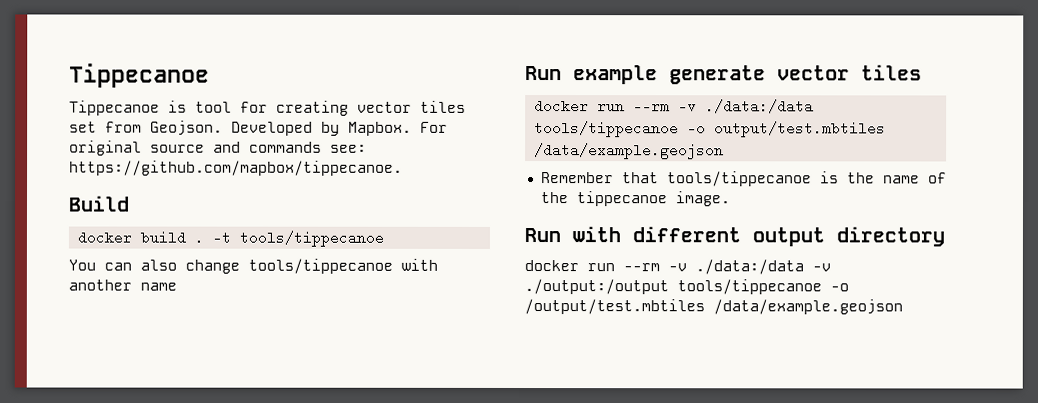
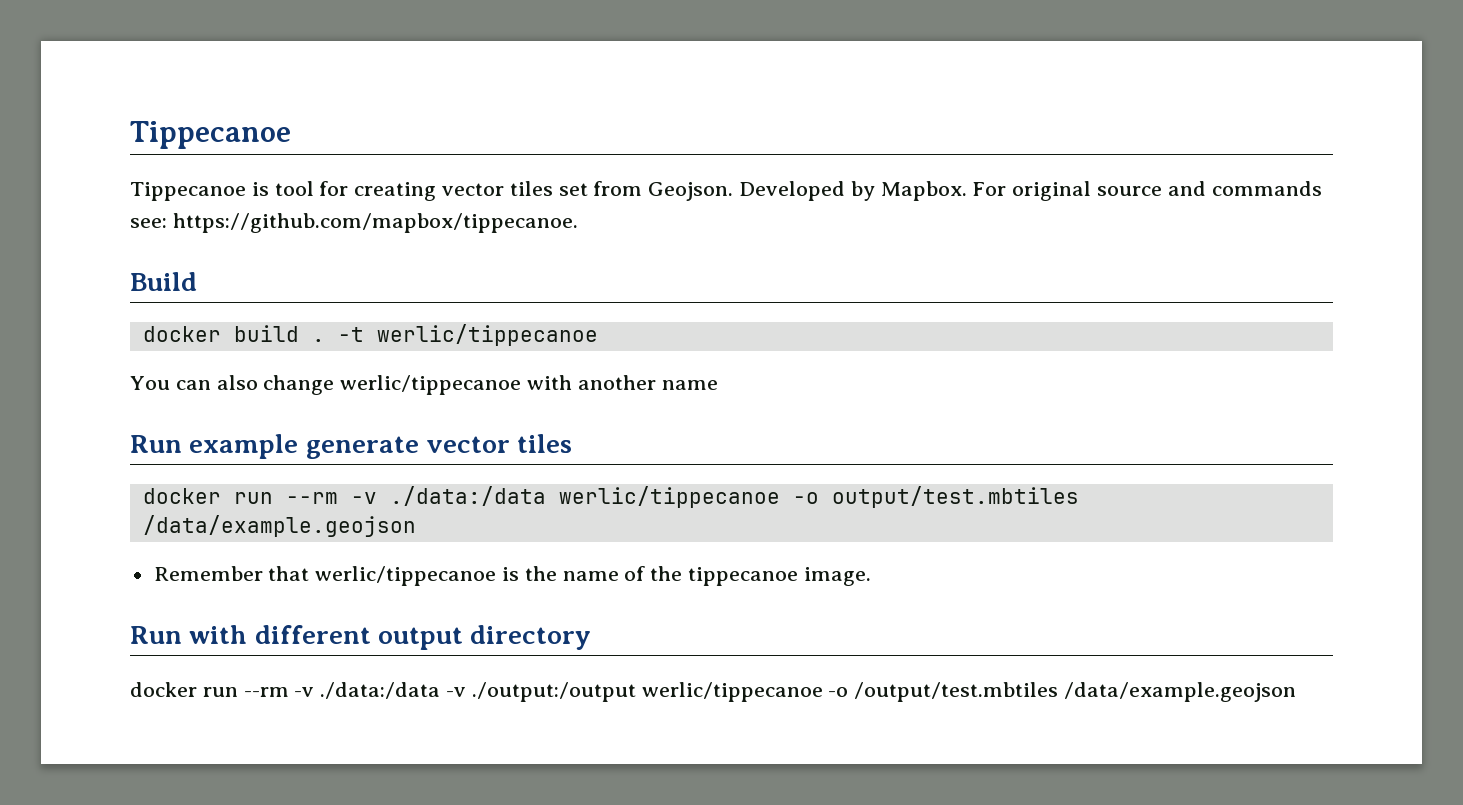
[238,230,384,247] tools/tippecanoe -> [376,324,598,346] werlic/tippecanoe
[248,258,393,274] tools/tippecanoe -> [340,375,522,395] werlic/tippecanoe
[533,121,679,138] tools/tippecanoe -> [558,486,780,508] werlic/tippecanoe
[666,171,812,187] tools/tippecanoe -> [315,566,497,586] werlic/tippecanoe
[677,279,822,295] tools/tippecanoe -> [641,682,823,702] werlic/tippecanoe

